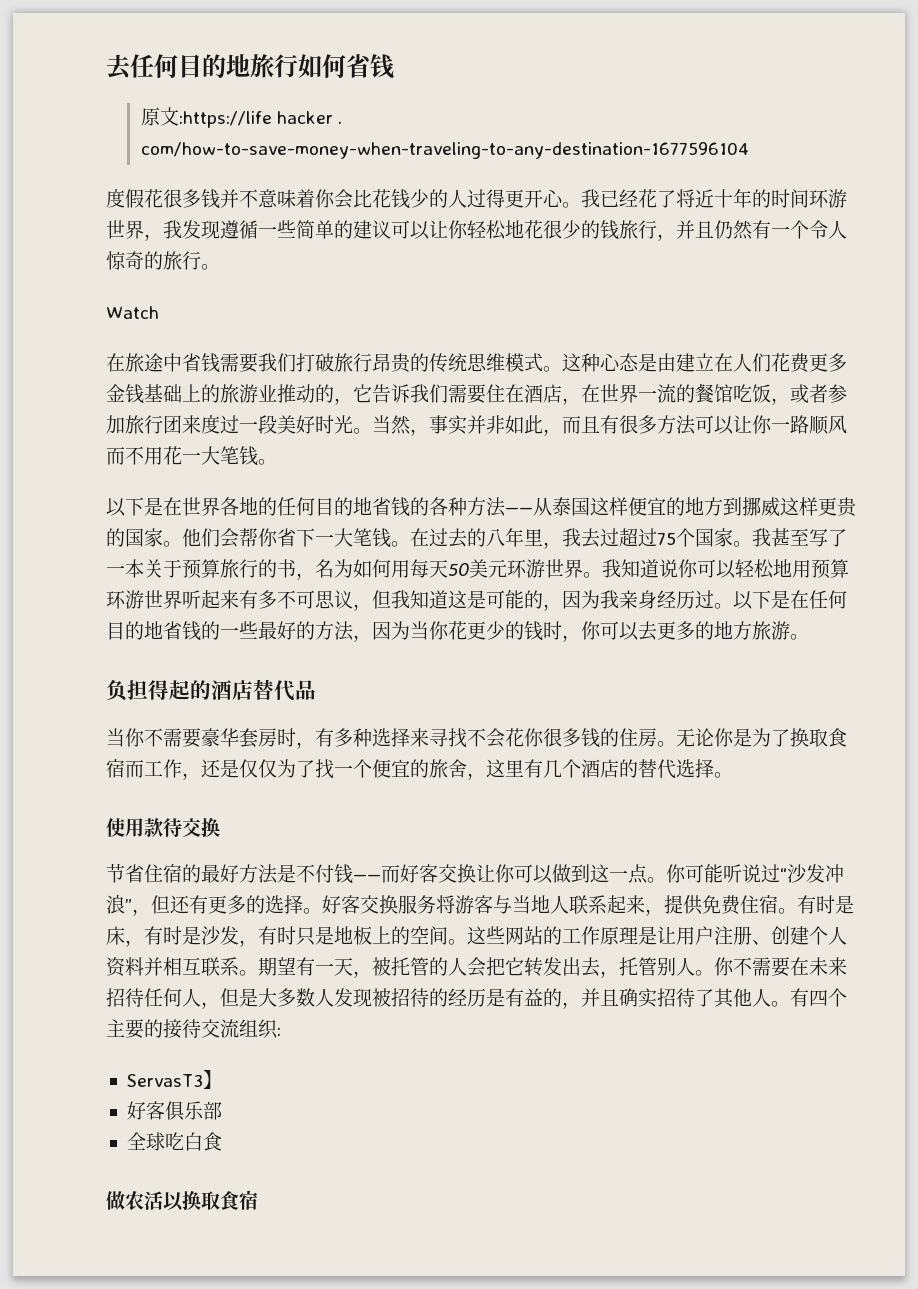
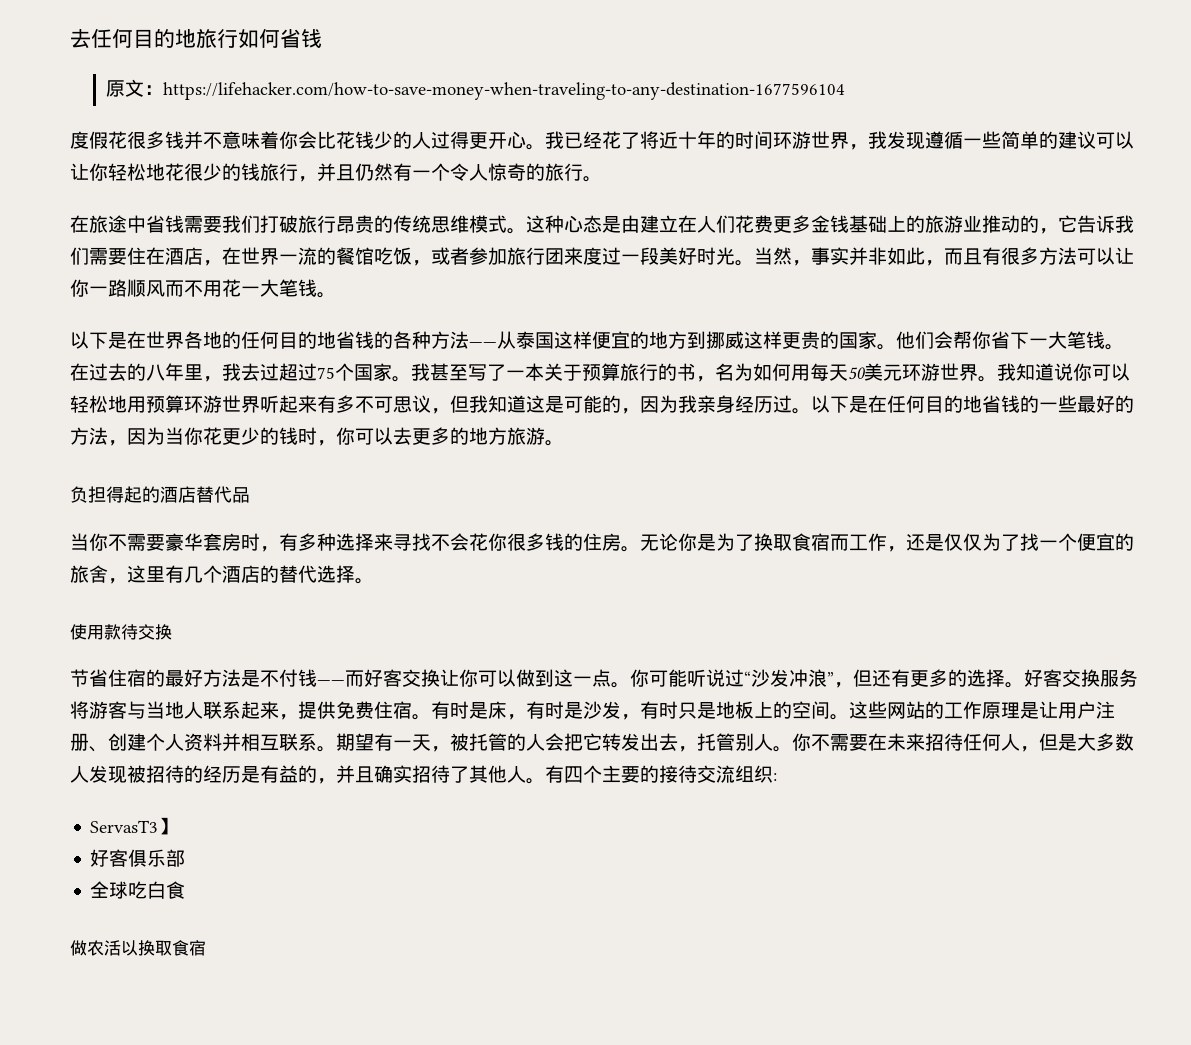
[178,111,342,128] [140,142,749,159] :https://life hacker . com/how-to-save-money-when-traveling-to-any-destination-1677596104 -> [143,82,845,100] ：https://lifehacker.com/how-to-save-money-when-traveling-to-any-destination-1677596104
[106,306,159,319] // Watch -> (602, 179) none

